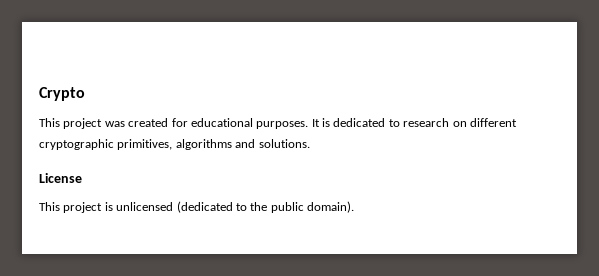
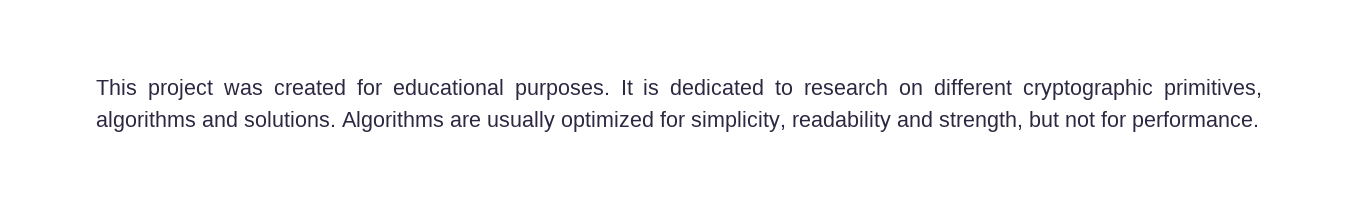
[39,87,85,101] Crypto // -> (96, 87) none
[39,173,82,183] [39,201,354,213] // License // This project is unlicensed (dedicated to the public domain). -> [342,111,1259,132] Algorithms are usually optimized for simplicity, readability and strength, but not for performance.

